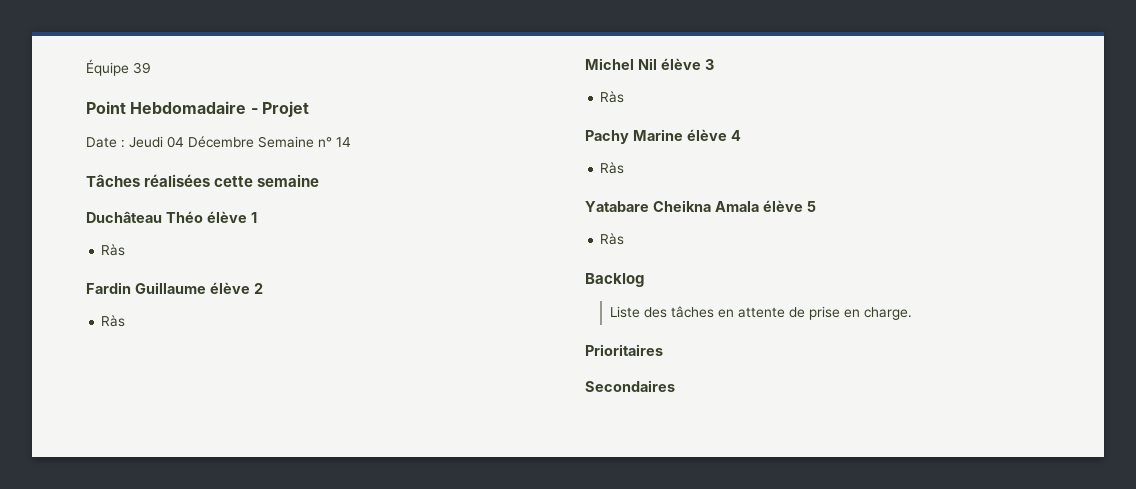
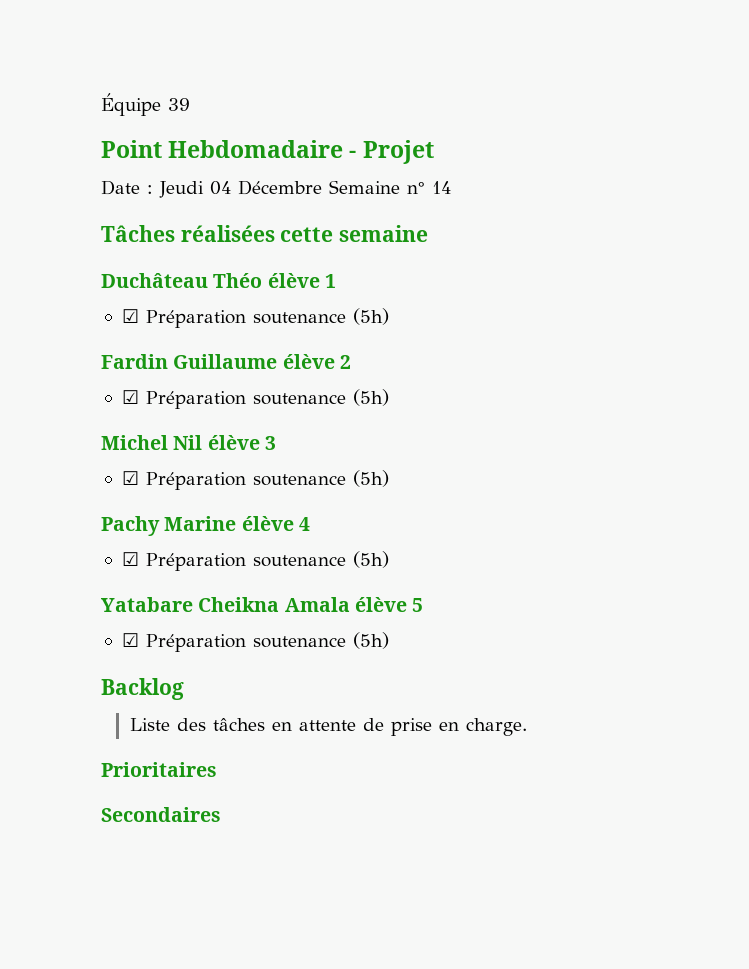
[101,244,126,256] Ràs -> [121,308,389,328] ☑ Préparation soutenance (5h)
[101,315,126,327] Ràs -> [121,389,389,409] ☑ Préparation soutenance (5h)
[600,91,625,103] Ràs -> [121,470,389,490] ☑ Préparation soutenance (5h)
[600,162,625,174] Ràs -> [121,551,389,571] ☑ Préparation soutenance (5h)
[600,233,625,245] Ràs -> [121,632,389,652] ☑ Préparation soutenance (5h)

